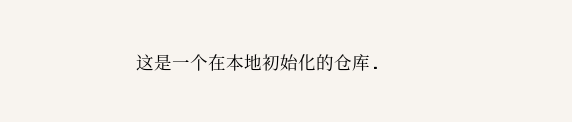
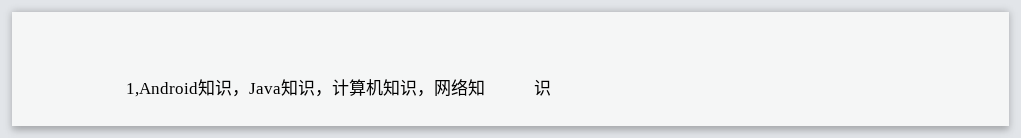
[136,54,381,71] 这是一个在本地初始化的仓库. -> [126,79,551,97] 1,Android知识，Java知识，计算机知识，网络知识

